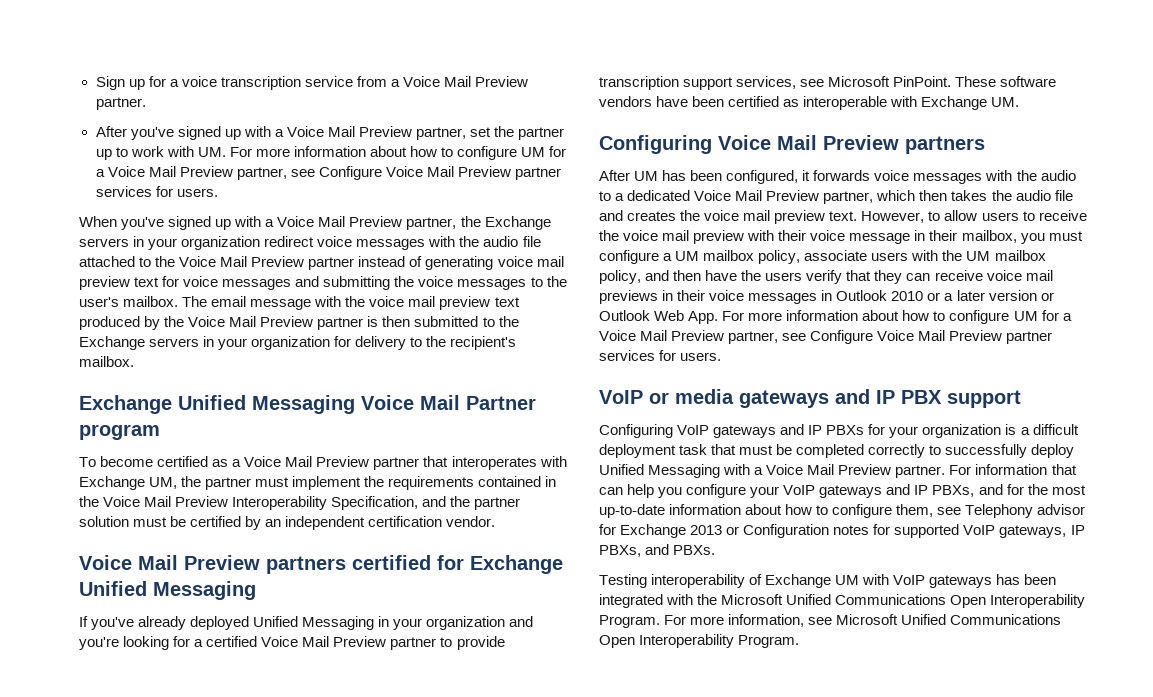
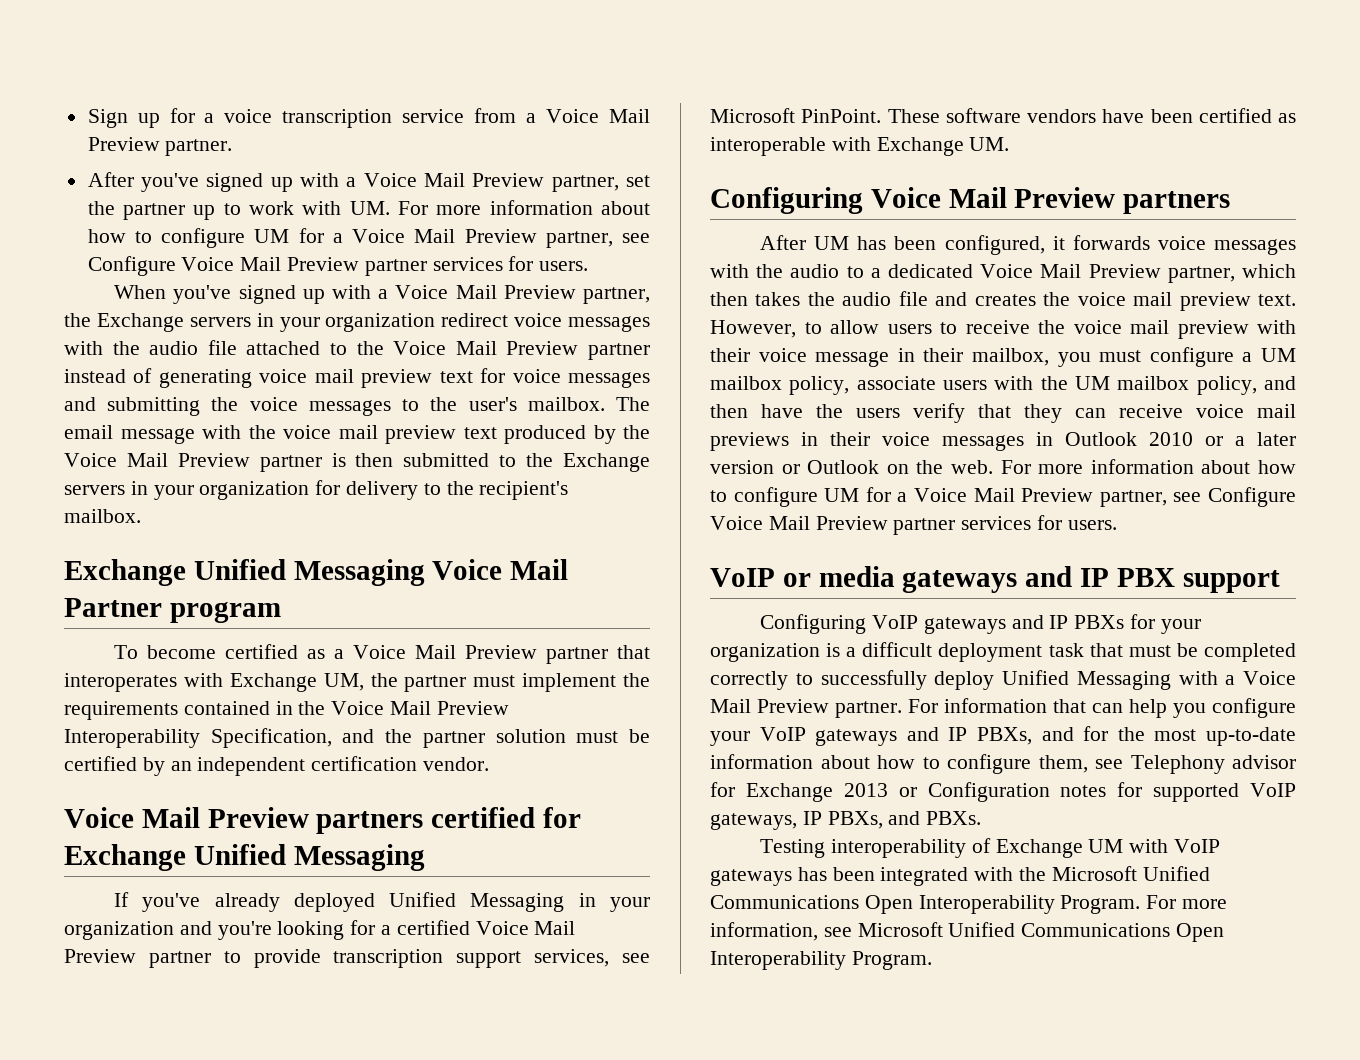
[654,310,719,324] Web App. -> [886,460,993,474] on the web.

